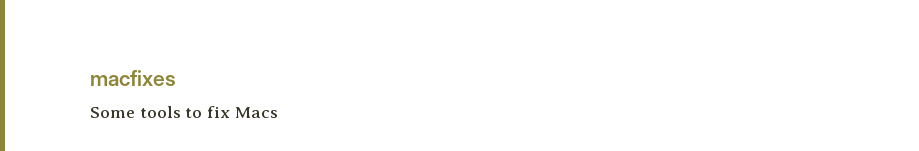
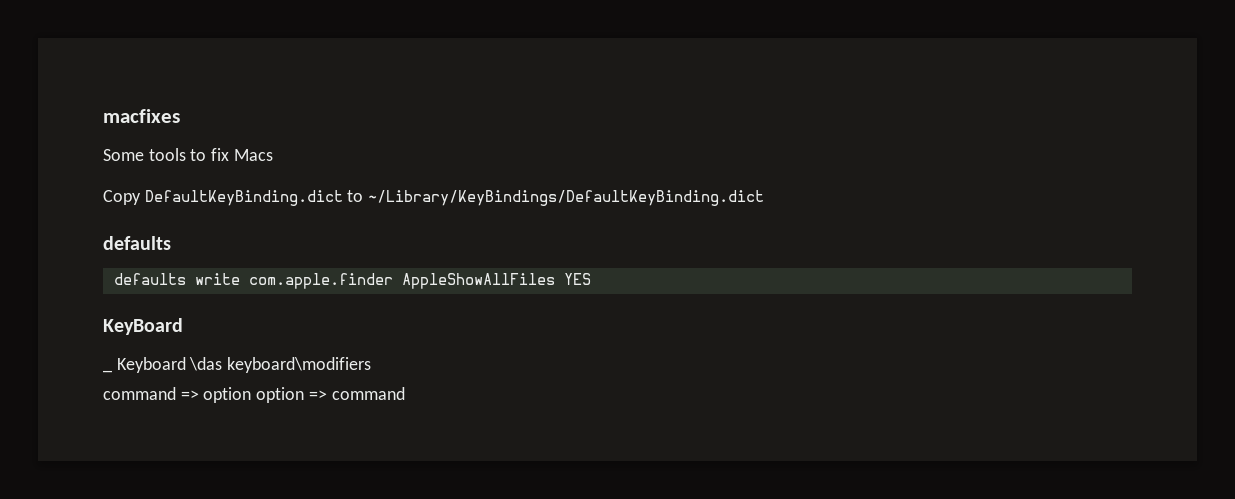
(278, 112) none -> [103,190,765,206] [103,236,171,250] [113,273,591,289] [103,318,183,335] [103,357,372,373] [103,387,405,403] // Copy DefaultKeyBinding.dict to ~/Library/KeyBindings/DefaultKeyBinding.dict // defaults // defaults write com.apple.finder AppleShowAllFiles YES // KeyBoard // _ Keyboard \das keyboard\modifiers // command => option option => command

